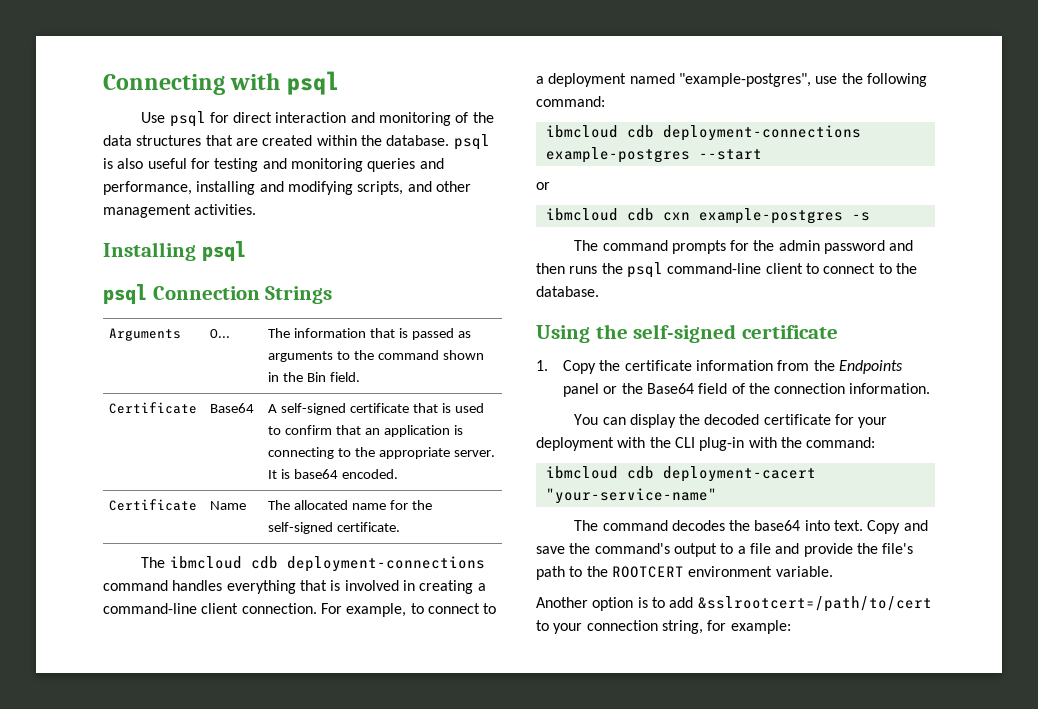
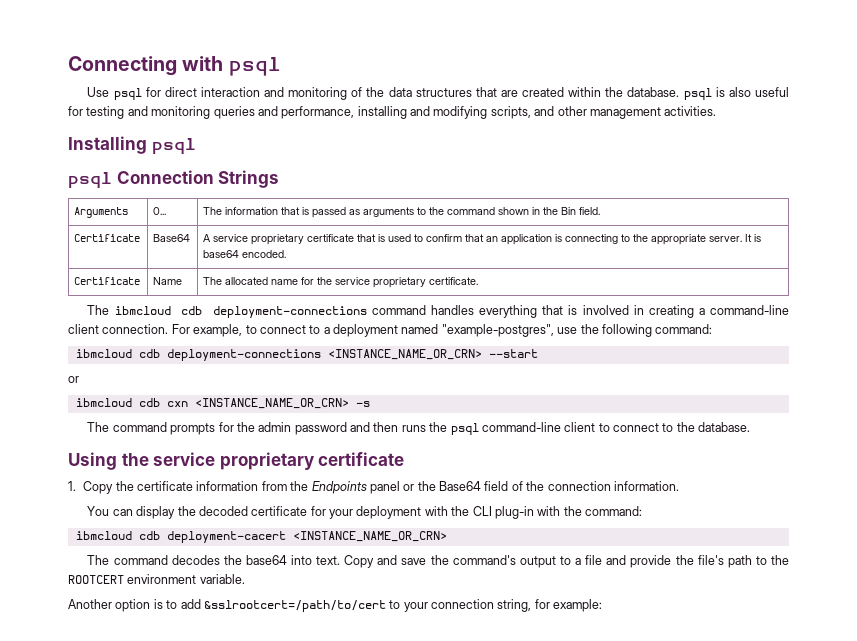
[281,403,347,415] self-signed -> [213,234,305,245] service proprietary
[268,522,334,534] self-signed -> [335,277,427,288] service proprietary
[545,147,690,163] example-postgres -> [327,349,482,360] <INSTANCE_NAME_OR_CRN>
[698,208,843,224] example-postgres -> [194,398,349,409] <INSTANCE_NAME_OR_CRN>
[633,324,737,343] self-signed -> [153,452,314,470] service proprietary
[545,488,717,504] "your-service-name" -> [292,531,447,542] <INSTANCE_NAME_OR_CRN>

